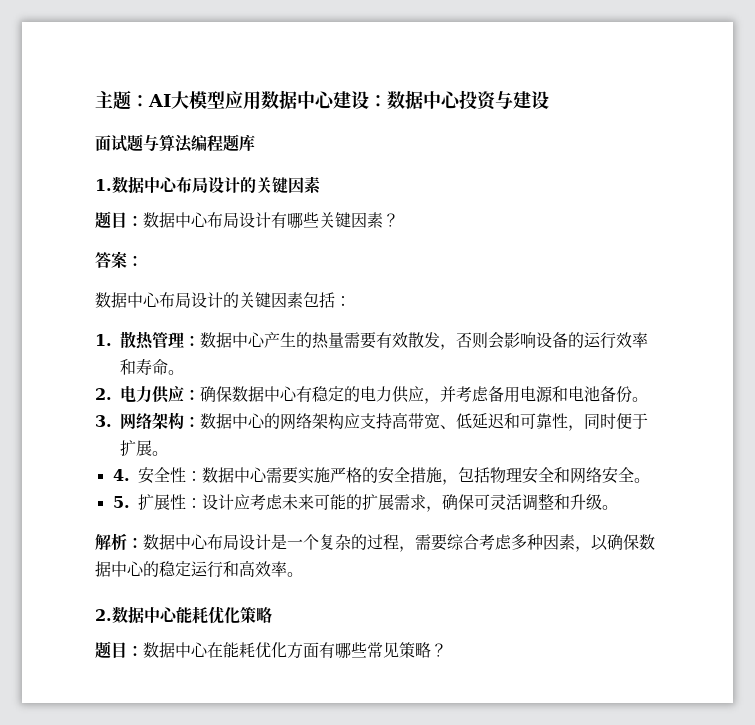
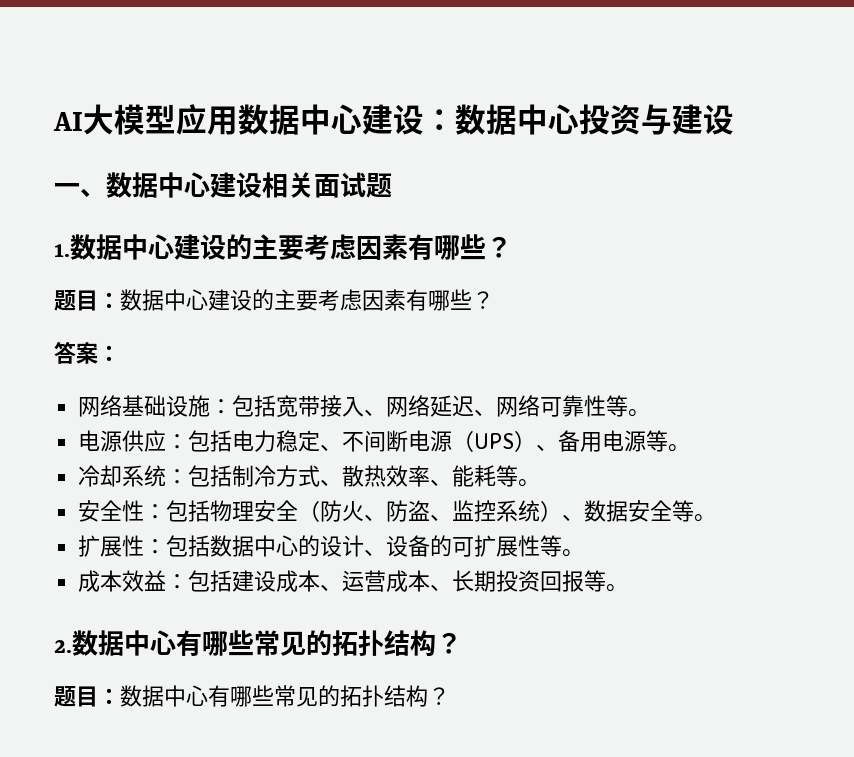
[95,90,149,110] 主题： -> (53, 121) none
[95,134,255,153] 面试题与算法编程题库 -> [54,172,392,198] 一、数据中心建设相关面试题
[176,176,321,194] [95,211,399,229] [95,251,143,268] [95,292,351,308] [95,331,649,350] [120,359,185,375] [95,386,649,404] [95,412,649,431] [120,440,169,456] [112,469,130,481] 布局设计的关键因素 // 题目：数据中心布局设计有哪些关键因素？ // 答案： // 数据中心布局设计的关键因素包括： // 1.散热管理：数据中心产生的热量需要有效散发，否则会影响设备的运行效率和寿命。 // 2.电力供应：确保数据中心有稳定的电力供应，并考虑备用电源和电池备份。 // 3.网络架构：数据中心的网络架构应支持高带宽、低延迟和可靠性，同时便于扩展。 // 4. -> [174,234,512,260] [54,289,494,311] [54,341,120,364] [78,395,651,418] [78,430,691,452] [78,465,541,487] 建设的主要考虑因素有哪些？ // 题目：数据中心建设的主要考虑因素有哪些？ // 答案： // 网络基础设施：包括宽带接入、网络延迟、网络可靠性等。 // 电源供应：包括电力稳定、不间断电源（UPS）、备用电源等。 // 冷却系统：包括制冷方式、散热效率、能耗等。 //
[201,467,650,485] [112,496,130,508] 数据中心需要实施严格的安全措施，包括物理安全和网络安全。 // 5. -> [166,500,717,522] 包括物理安全（防火、防盗、监控系统）、数据安全等。 //
[201,493,618,512] [95,533,655,552] [95,560,303,578] [95,606,272,624] [95,641,431,659] 设计应考虑未来可能的扩展需求，确保可灵活调整和升级。 // 解析：数据中心布局设计是一个复杂的过程，需要综合考虑多种因素，以确保数据中心的稳定运行和高效率。 // 2.数据中心能耗优化策略 // 题目：数据中心在能耗优化方面有哪些常见策略 -> [166,535,585,557] [78,570,629,592] [54,630,462,656] [54,685,428,707] 包括数据中心的设计、设备的可扩展性等。 // 成本效益：包括建设成本、运营成本、长期投资回报等。 // 2.数据中心有哪些常见的拓扑结构？ // 题目：数据中心有哪些常见的拓扑结构

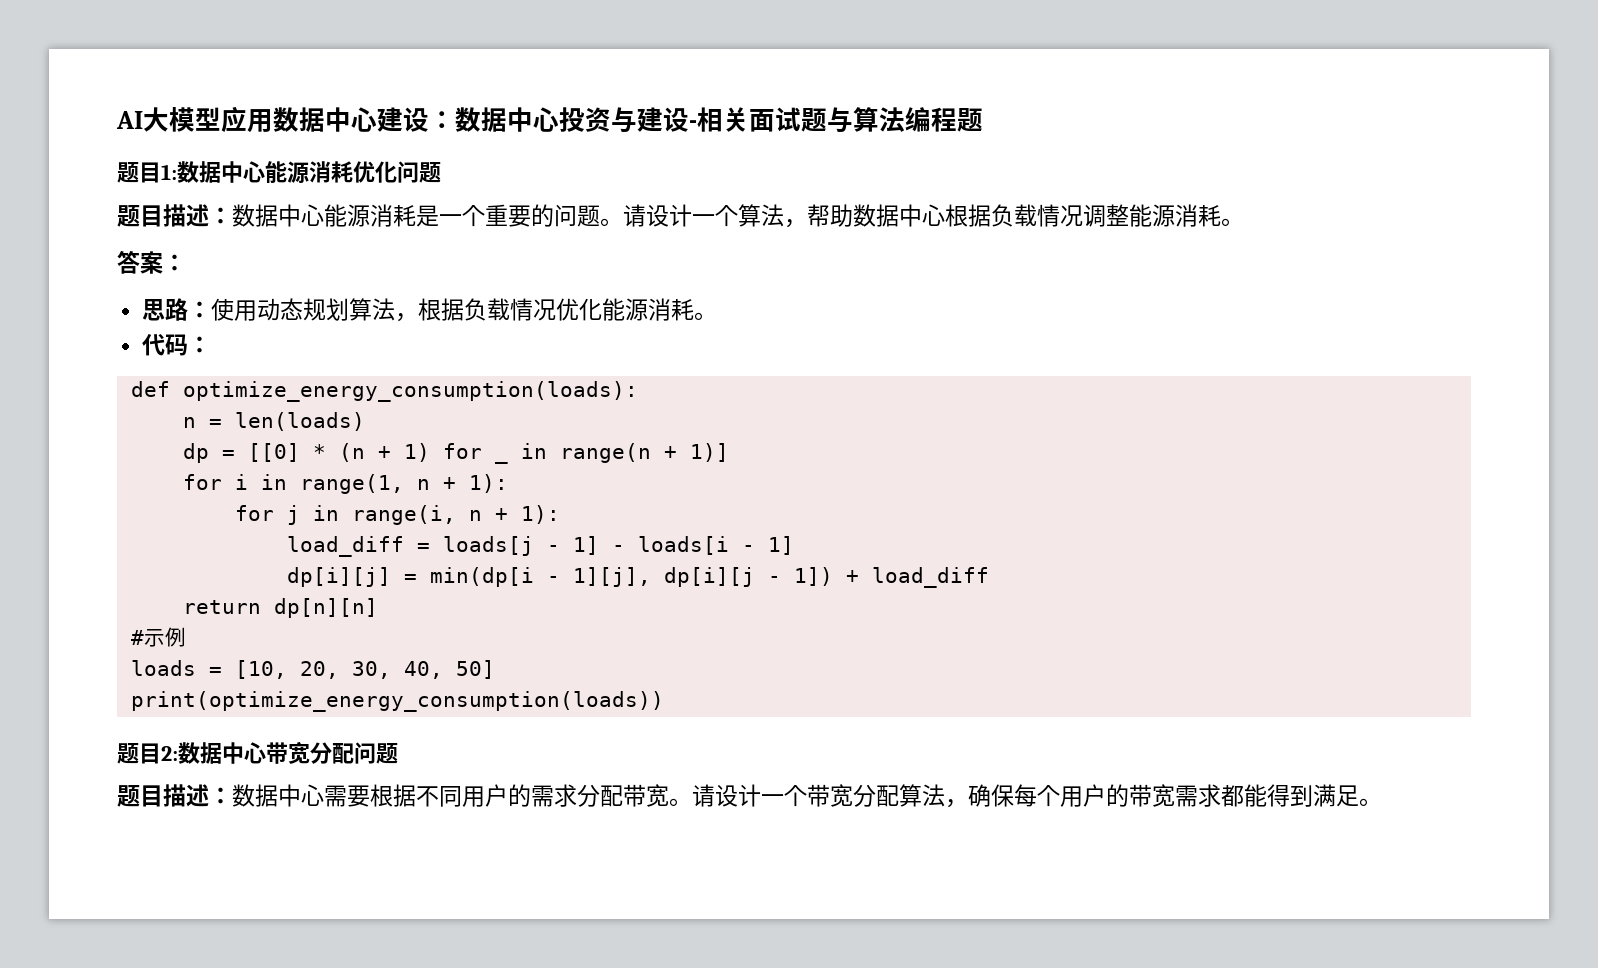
[54,172,262,198] // 一、数据中心建设 -> [689,120,697,129] -
[54,234,512,260] [54,289,494,311] [54,341,120,364] [78,395,651,418] [78,430,691,452] [78,465,541,487] [78,500,717,522] [78,535,585,557] [78,570,629,592] [54,630,462,656] [54,685,450,707] // 1.数据中心建设的主要考虑因素有哪些？ // 题目：数据中心建设的主要考虑因素有哪些？ // 答案： // 网络基础设施：包括宽带接入、网络延迟、网络可靠性等。 // 电源供应：包括电力稳定、不间断电源（UPS）、备用电源等。 // 冷却系统：包括制冷方式、散热效率、能耗等。 // 安全性：包括物理安全（防火、防盗、监控系统）、数据安全等。 // 扩展性：包括数据中心的设计、设备的可扩展性等。 // 成本效益：包括建设成本、运营成本、长期投资回报等。 // 2.数据中心有哪些常见的拓扑结构？ // 题目：数据中心有哪些常见的拓扑结构？ -> [827,107,983,132] [117,161,441,184] [117,204,1244,228] [117,250,186,274] [142,298,718,322] [142,334,212,356] [130,381,638,402] [182,412,365,431] [182,443,482,463] [494,459,508,464] [520,443,729,463] [182,474,508,494] [234,505,560,525] [286,536,794,557] [286,567,989,588] [182,598,378,618] [130,627,186,647] [130,660,495,679] [130,691,664,712] [117,741,398,764] [117,784,1382,808] 与算法编程题 // 题目1:数据中心能源消耗优化问题 // 题目描述：数据中心能源消耗是一个重要的问题。请设计一个算法，帮助数据中心根据负载情况调整能源消耗。 // 答案： // 思路：使用动态规划算法，根据负载情况优化能源消耗。 // 代码： // def optimize_energy_consumption(loads): // n = len(loads) // dp = [[0] * (n + 1) for _ in range(n + 1)] // for i in range(1, n + 1): // for j in range(i, n + 1): // load_diff = loads[j - 1] - loads[i - 1] // dp[i][j] = min(dp[i - 1][j], dp[i][j - 1]) + load_diff // return dp[n][n] // #示例 // loads = [10, 20, 30, 40, 50] // print(optimize_energy_consumption(loads)) // 题目2:数据中心带宽分配问题 // 题目描述：数据中心需要根据不同用户的需求分配带宽。请设计一个带宽分配算法，确保每个用户的带宽需求都能得到满足。

